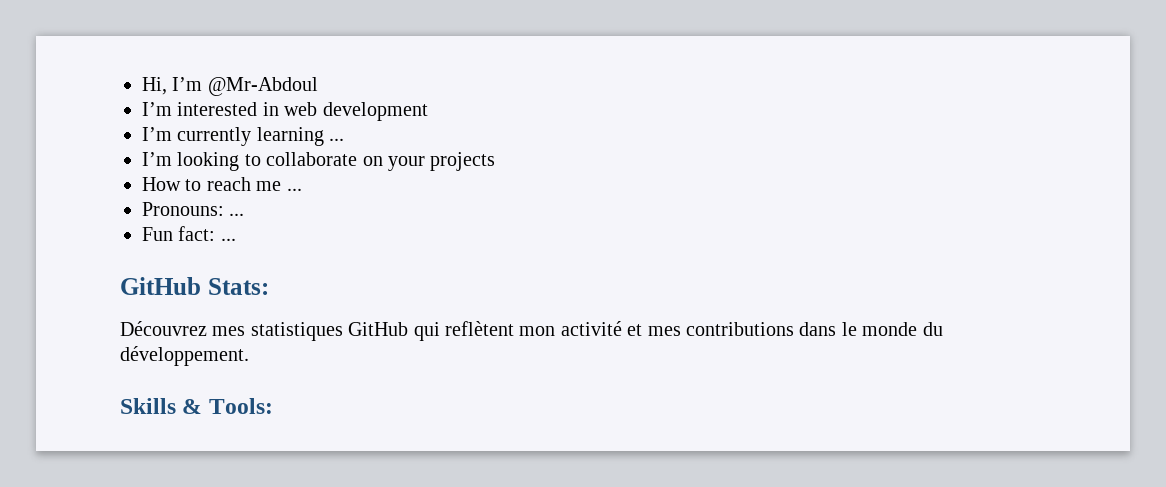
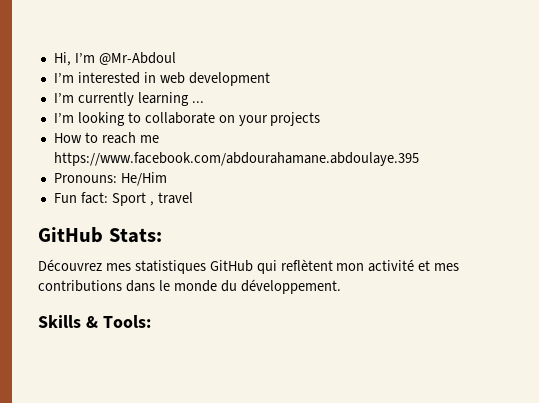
[286,188,302,191] ... -> [53,152,419,166] https://www.facebook.com/abdourahamane.abdoulaye.395
[229,213,245,216] ... -> [120,172,167,186] He/Him
[220,238,236,241] ... -> [111,192,193,206] Sport , travel

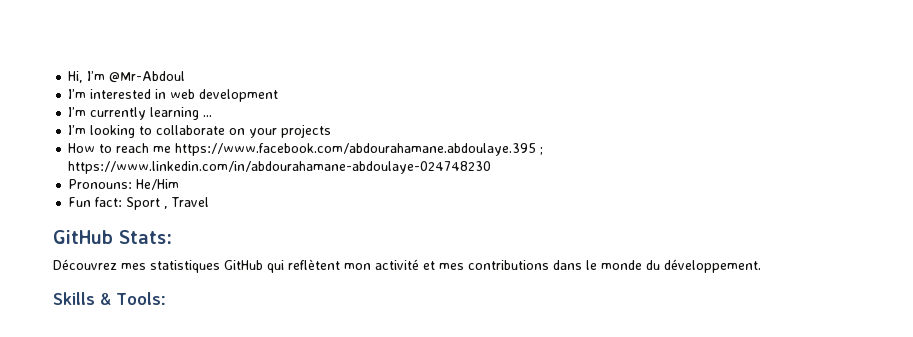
(419, 159) none -> [540,146,544,155] [68,161,492,174] ; https://www.linkedin.com/in/abdourahamane-abdoulaye-024748230
[157,192,193,204] travel -> [171,197,210,207] Travel

